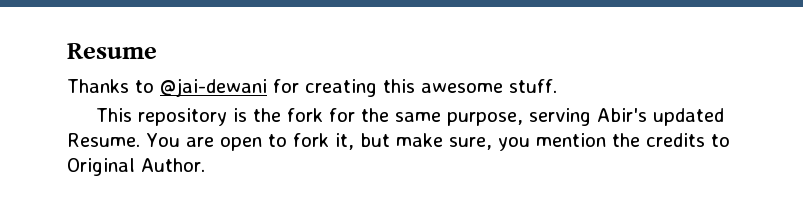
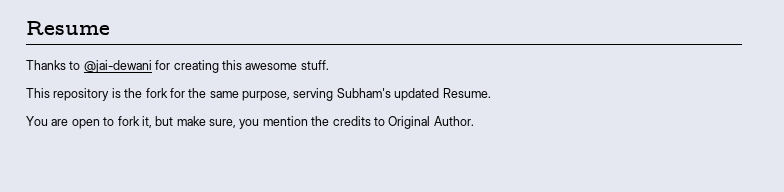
[597,108,648,122] Abir's -> [336,88,391,98] Subham's
(140, 140) none -> (491, 93) //

